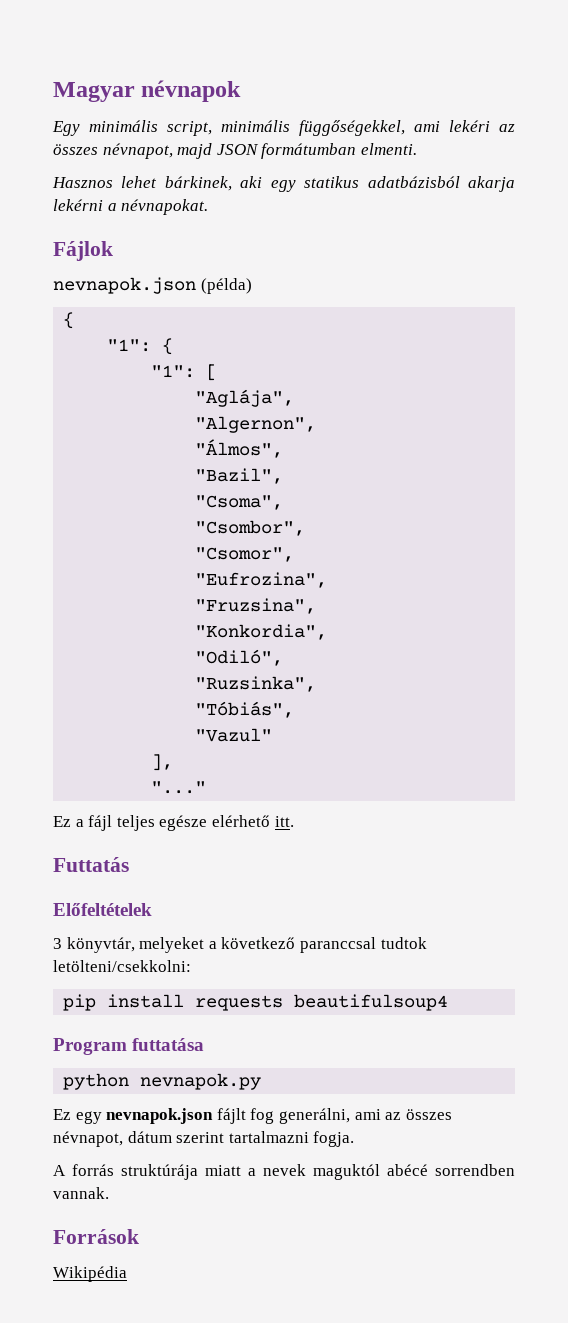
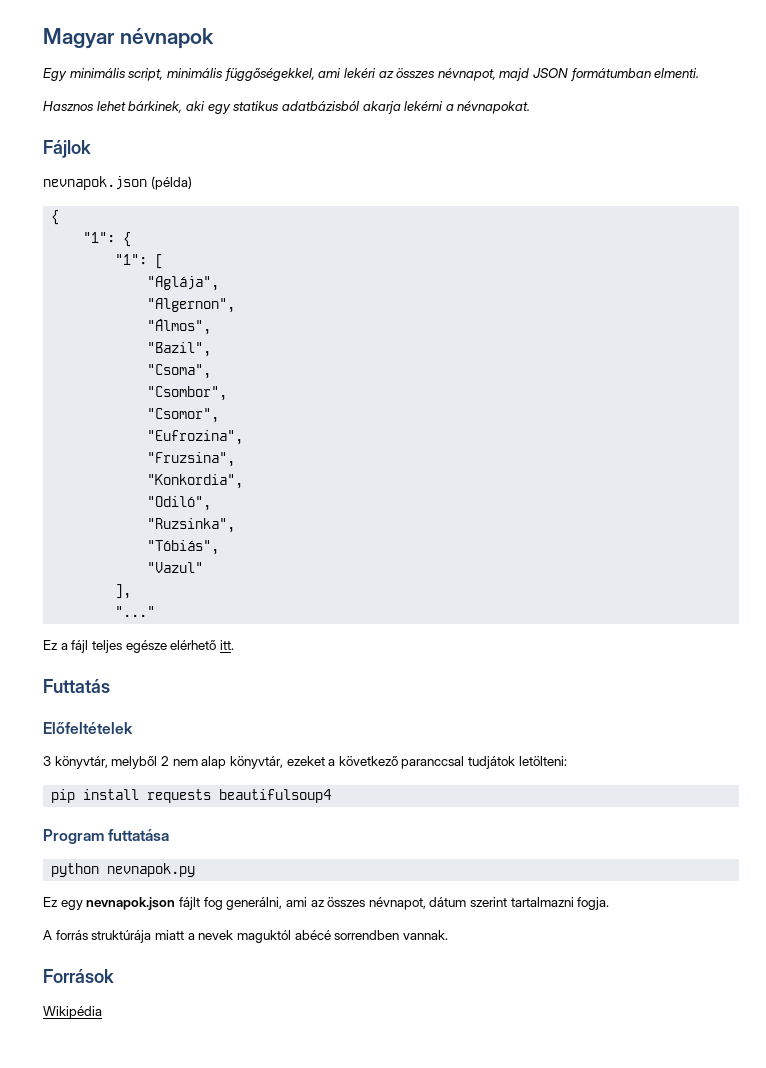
[139,937,205,953] melyeket -> [111,756,325,769] melyből 2 nem alap könyvtár, ezeket
[380,937,427,949] [53,960,191,972] tudtok letölteni/csekkolni: -> [468,756,567,769] tudjátok letölteni:

